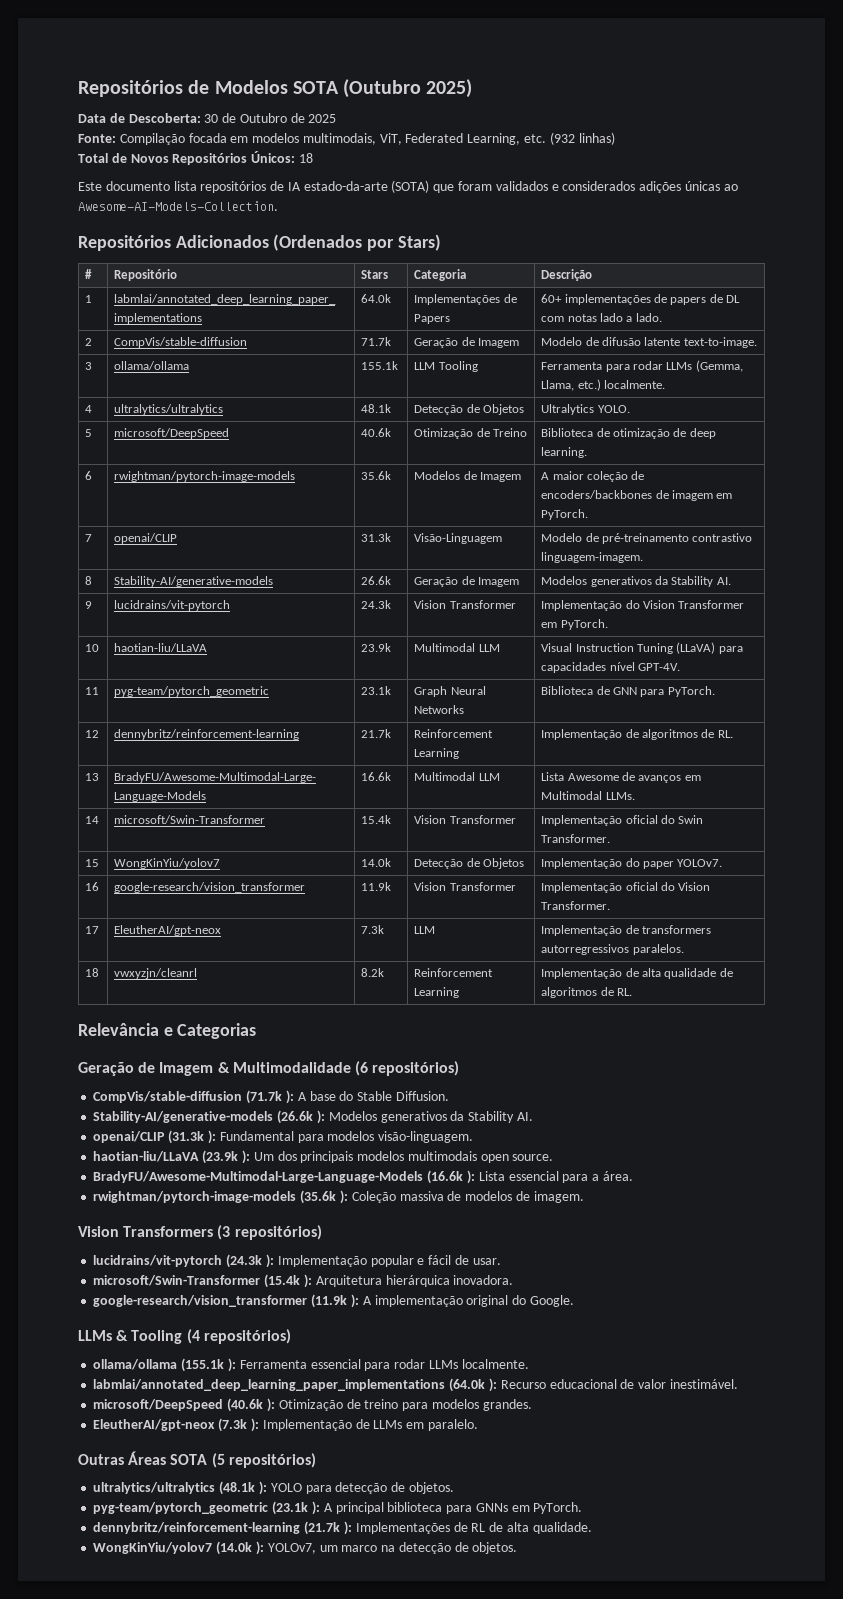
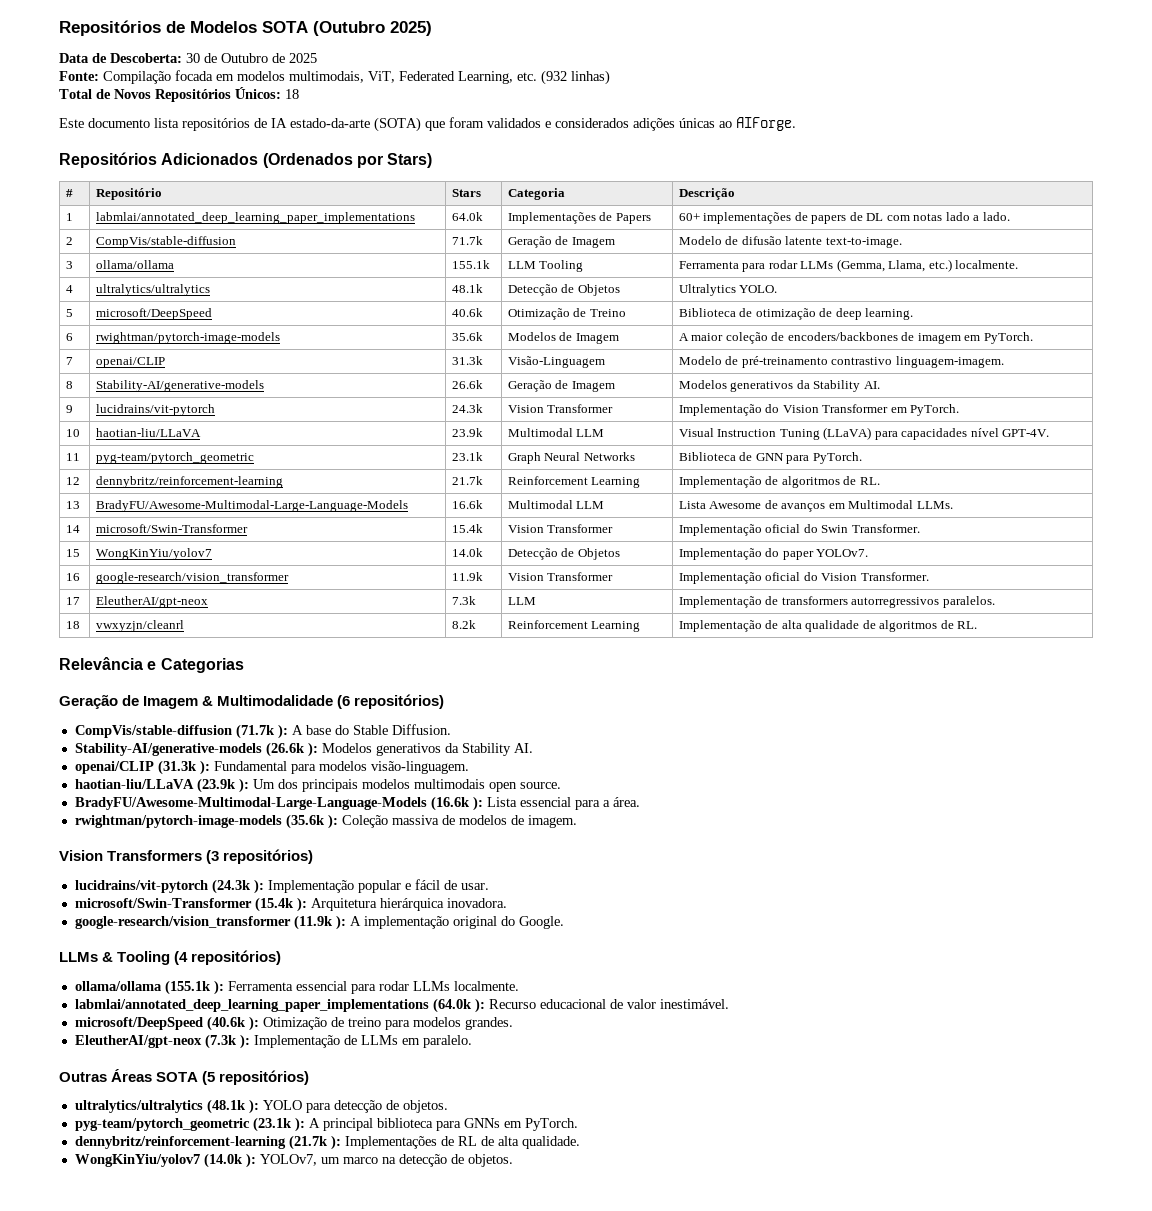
[78,201,278,211] Awesome-AI-Models-Collection. -> [736,117,796,131] AIForge.

